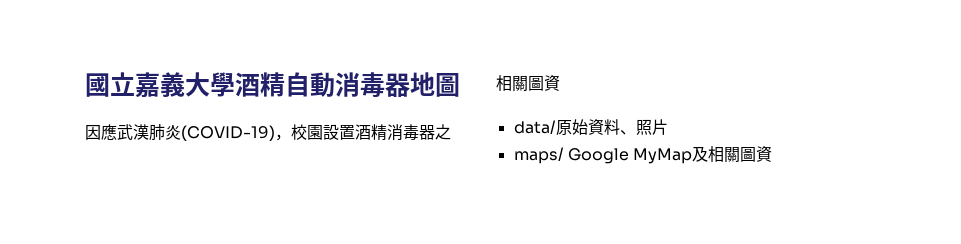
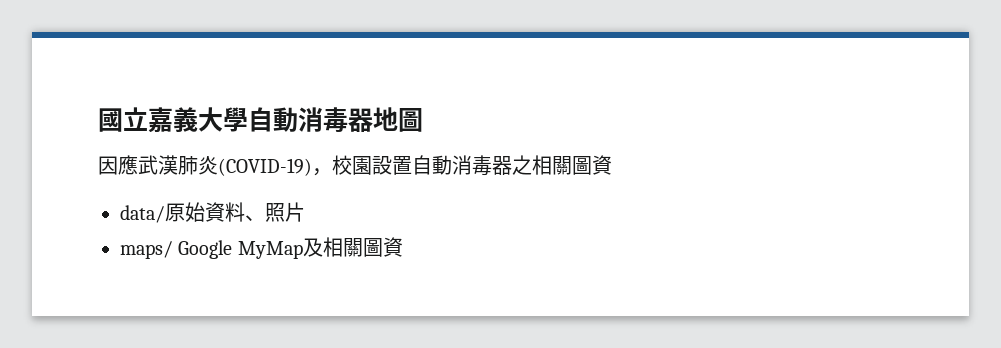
[235,72,285,97] 酒精 -> (248, 119) none
[355,124,387,140] 酒精 -> [412,155,452,175] 自動

